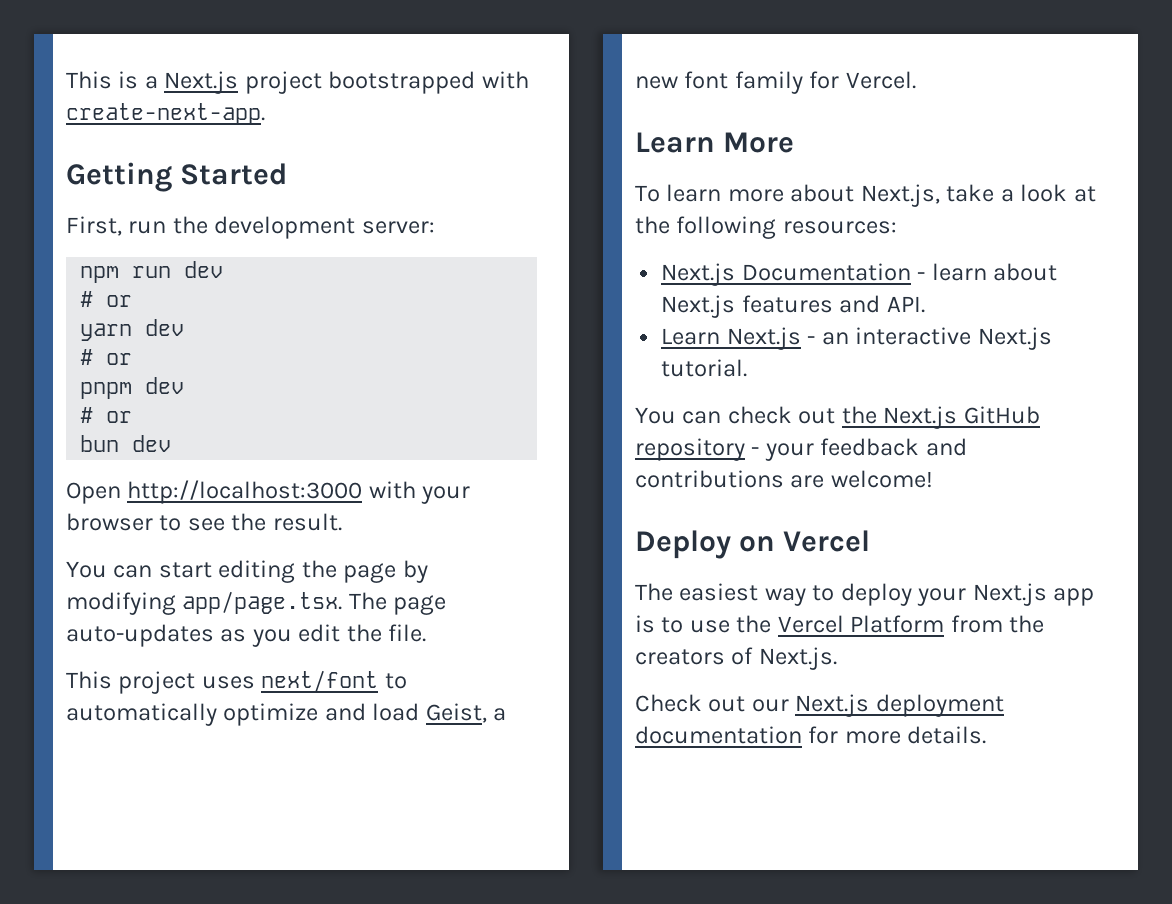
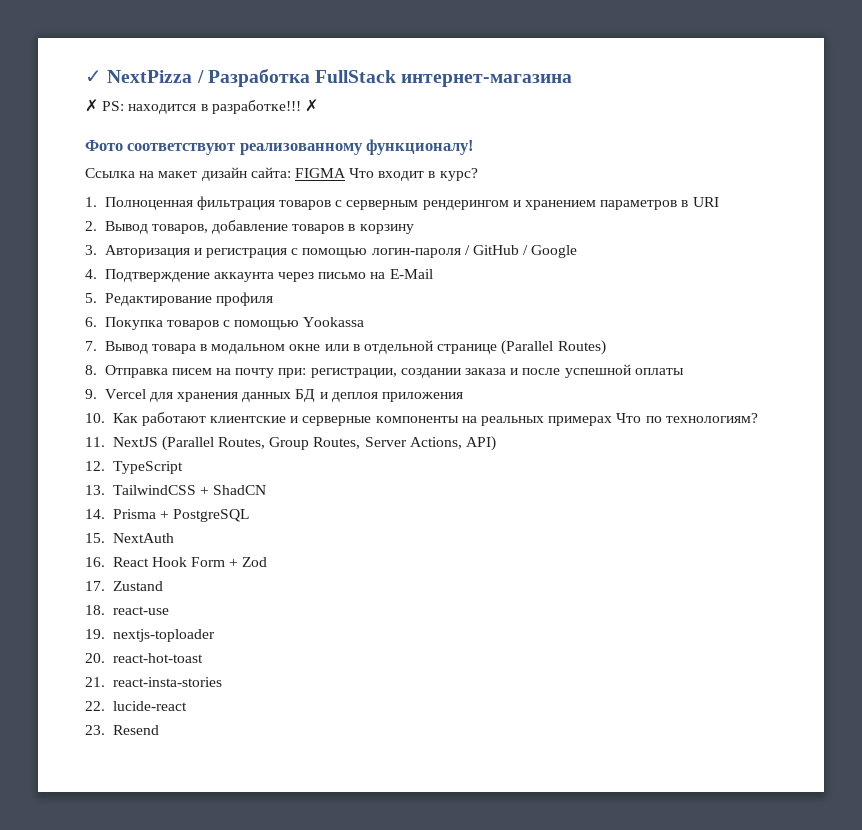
[66,71,529,94] [66,103,265,125] [66,162,288,192] [66,216,435,239] [80,261,224,283] [80,291,133,307] [80,319,185,341] [80,349,133,365] [80,377,185,399] [80,407,133,423] [80,435,172,452] [66,480,471,504] [66,513,342,531] [66,560,428,583] [66,591,447,615] [66,624,427,647] [66,670,407,694] [66,703,507,726] [635,71,916,94] [635,132,795,153] [635,184,1096,207] [635,216,897,239] [661,263,1058,286] [661,295,925,318] [661,327,1052,350] [661,359,748,377] [635,406,1040,429] [635,438,967,461] [635,470,933,488] [635,530,871,559] [635,583,1095,606] [635,615,1045,633] [635,647,837,670] [635,694,1004,717] [635,726,987,744] This is a Next.js project bootstrapped with create-next-app. // Getting Started // First, run the development server: // npm run dev // # or // yarn dev // # or // pnpm dev // # or // bun dev // Open http://localhost:3000 with your browser to see the result. // You can start editing the page by modifying app/page.tsx. The page auto-updates as you edit the file. // This project uses next/font to automatically optimize and load Geist, a new font family for Vercel. // Learn More // To learn more about Next.js, take a look at the following resources: // Next.js Documentation - learn about Next.js features and API. // Learn Next.js - an interactive Next.js tutorial. // You can check out the Next.js GitHub repository - your feedback and contributions are welcome! // Deploy on Vercel // The easiest way to deploy your Next.js app is to use the Vercel Platform from the creators of Next.js. // Check out our Next.js deployment documentation for more details. -> [85,69,573,87] [85,99,318,114] [85,139,475,155] [85,167,478,181] [85,196,719,210] [85,220,414,234] [85,245,578,258] [85,269,433,282] [85,292,273,306] [85,317,365,330] [85,340,606,355] [85,364,684,378] [85,389,464,402] [85,412,758,426] [85,436,497,451] [85,461,183,474] [85,485,267,495] [85,509,250,522] [85,533,174,543] [85,557,268,567] [85,581,163,591] [85,605,169,615] [85,629,215,642] [85,653,203,663] [85,677,222,687] [85,701,187,711] [85,725,159,735] ✓ NextPizza / Разработка FullStack интернет-магазина // ✗ PS: находится в разработке!!! ✗ // Фото соответствуют реализованному функционалу! // Ссылка на макет дизайн сайта: FIGMA Что входит в курс? // 1. Полноценная фильтрация товаров с серверным рендерингом и хранением параметров в URI // 2. Вывод товаров, добавление товаров в корзину // 3. Авторизация и регистрация с помощью логин-пароля / GitHub / Google // 4. Подтверждение аккаунта через письмо на E-Mail // 5. Редактирование профиля // 6. Покупка товаров с помощью Yookassa // 7. Вывод товара в модальном окне или в отдельной странице (Parallel Routes) // 8. Отправка писем на почту при: регистрации, создании заказа и после успешной оплаты // 9. Vercel для хранения данных БД и деплоя приложения // 10. Как работают клиентские и серверные компоненты на реальных примерах Что по технологиям? // 11. NextJS (Parallel Routes, Group Routes, Server Actions, API) // 12. TypeScript // 13. TailwindCSS + ShadCN // 14. Prisma + PostgreSQL // 15. NextAuth // 16. React Hook Form + Zod // 17. Zustand // 18. react-use // 19. nextjs-toploader // 20. react-hot-toast // 21. react-insta-stories // 22. lucide-react // 23. Resend

